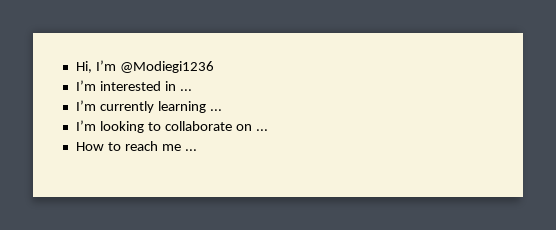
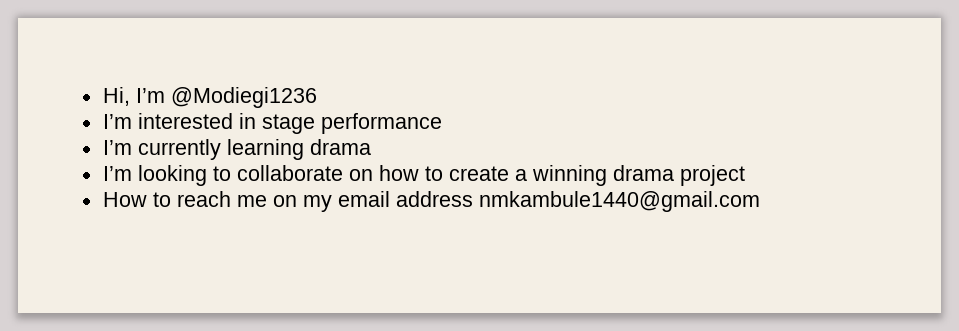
[179,89,192,91] ... -> [261,113,442,134] stage performance
[209,109,222,111] ... -> [309,139,371,155] drama
[255,129,268,131] ... -> [378,165,745,186] how to create a winning drama project
[184,149,197,151] ... -> [272,191,760,212] on my email address nmkambule1440@gmail.com

